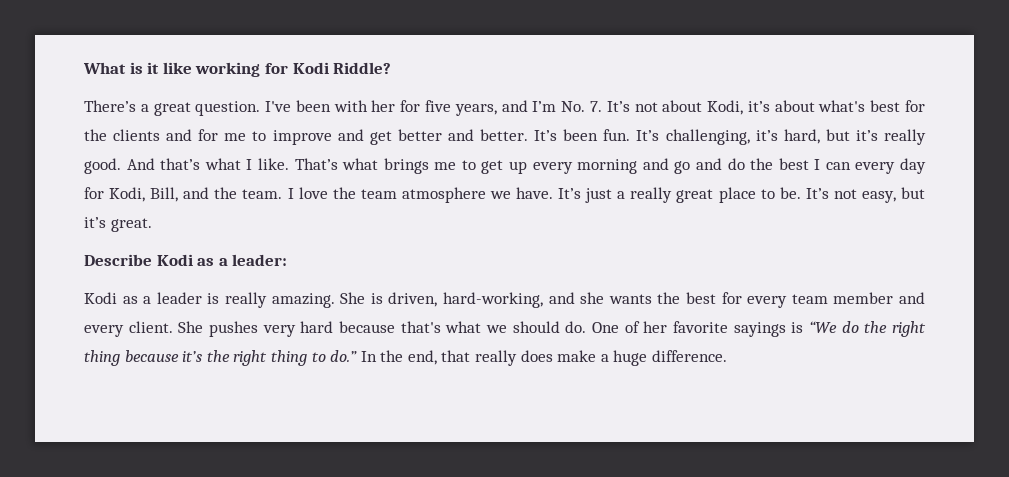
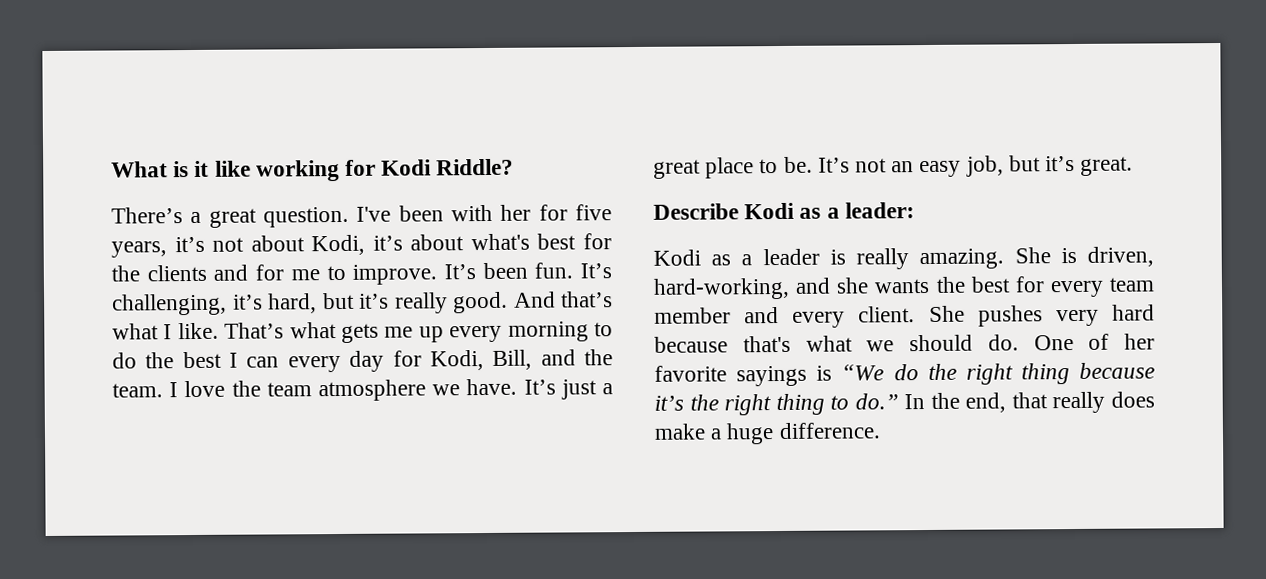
[501,100,630,112] and I’m No. 7. It’s -> [174,236,205,253] it’s
[272,129,529,145] improve and get better and better. -> [352,264,438,285] improve.
[383,158,722,174] brings me to get up every morning and go and -> [341,321,613,343] gets me up every morning to
[630,187,673,203] really -> (613, 389) none
[861,191,896,203] easy, -> [891,155,1004,178] an easy job,

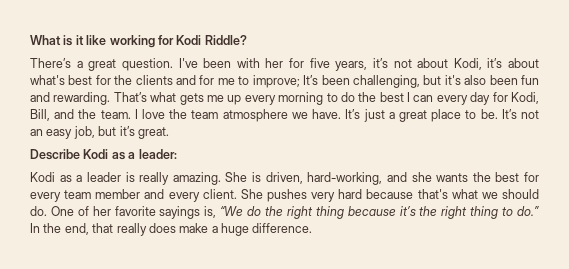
[352,264,438,285] improve. -> [252,75,300,88] improve;
[534,262,612,279] [112,291,613,316] [112,322,219,340] fun. It’s challenging, it’s hard, but it’s really good. And that’s what I like. -> [352,75,540,88] [30,92,111,105] challenging, but it's also been fun and rewarding.
[816,365,833,381] is -> [204,206,217,218] is,

